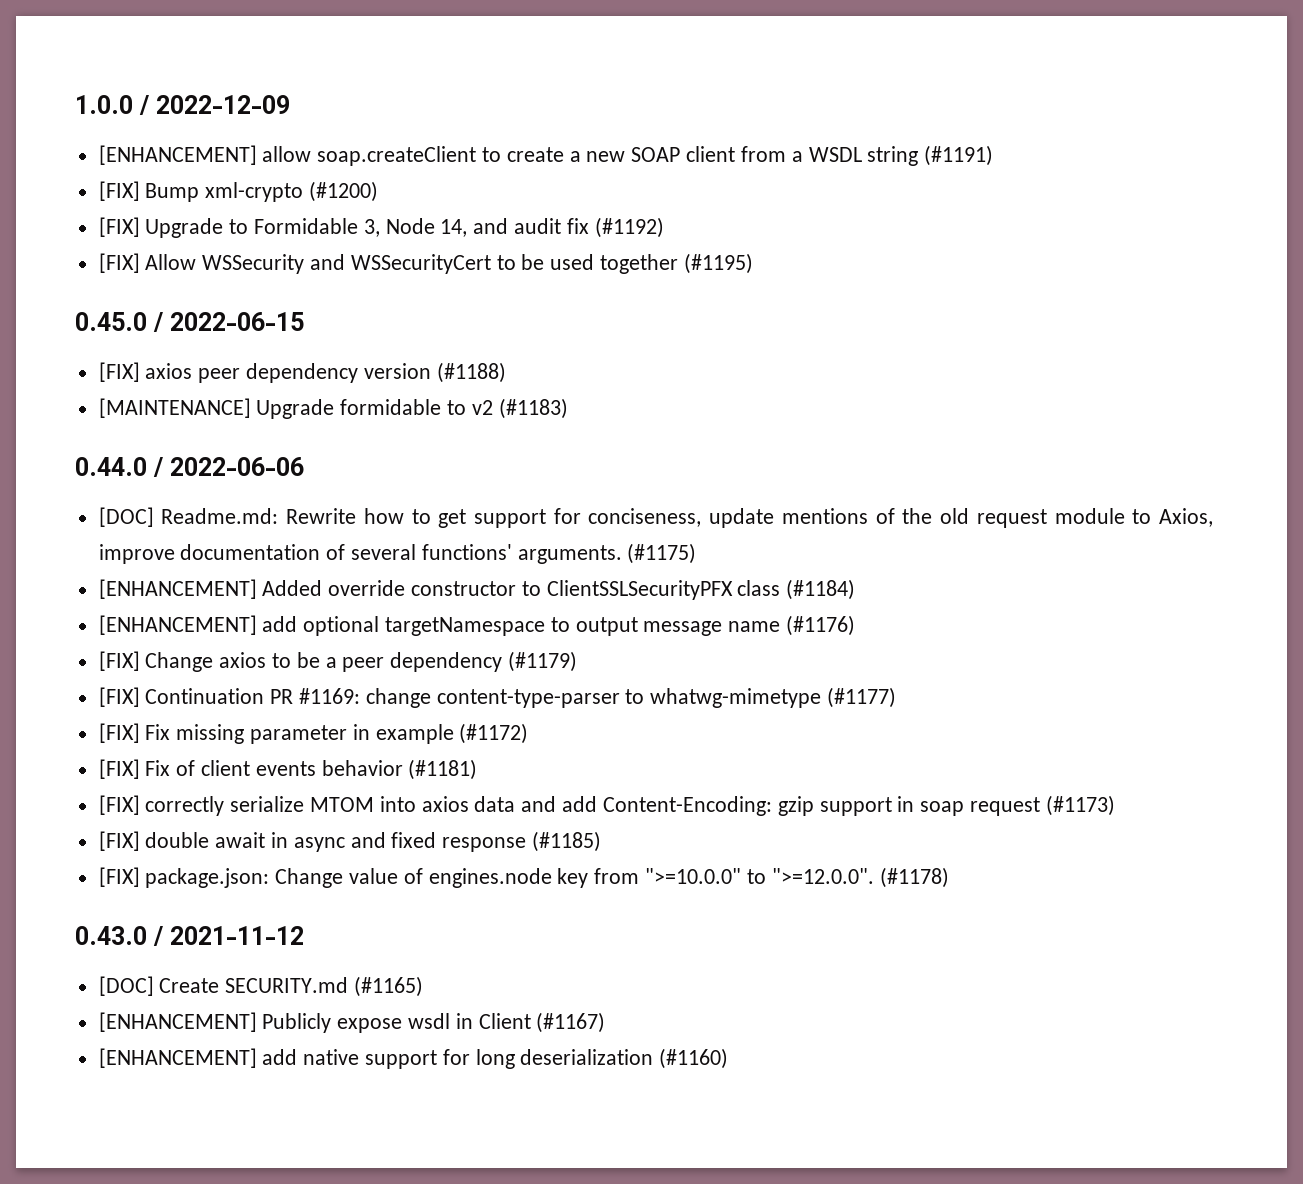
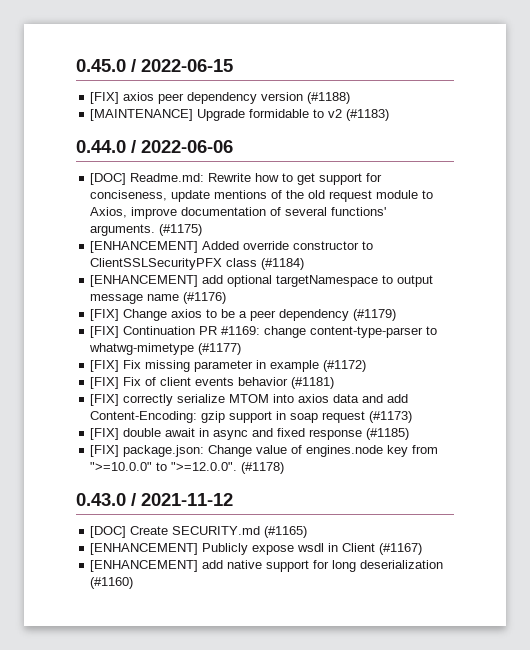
[75,95,290,115] [98,145,994,166] [98,181,379,202] [98,217,664,238] [98,253,753,274] 1.0.0 / 2022-12-09 // [ENHANCEMENT] allow soap.createClient to create a new SOAP client from a WSDL string (#1191) // [FIX] Bump xml-crypto (#1200) // [FIX] Upgrade to Formidable 3, Node 14, and audit fix (#1192) // [FIX] Allow WSSecurity and WSSecurityCert to be used together (#1195) // -> (76, 65) none

